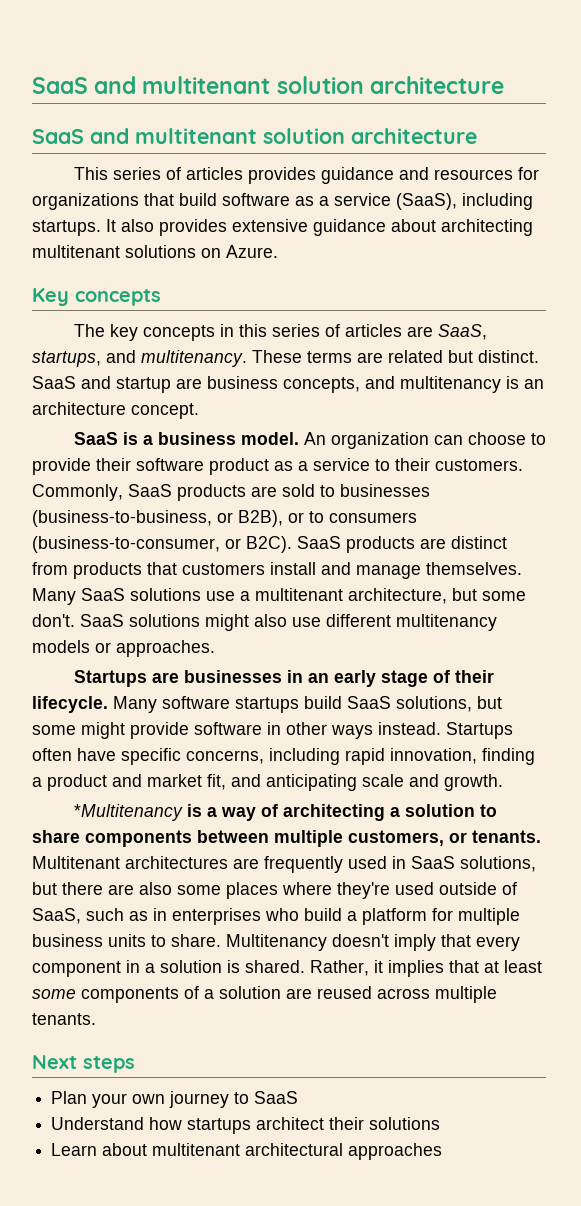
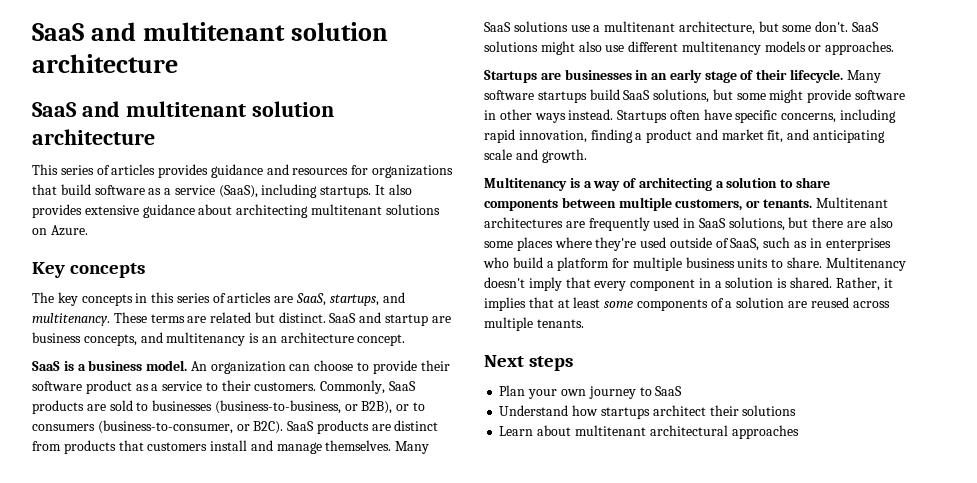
[73,804,183,821] *Multitenancy -> [484,177,567,191] Multitenancy

